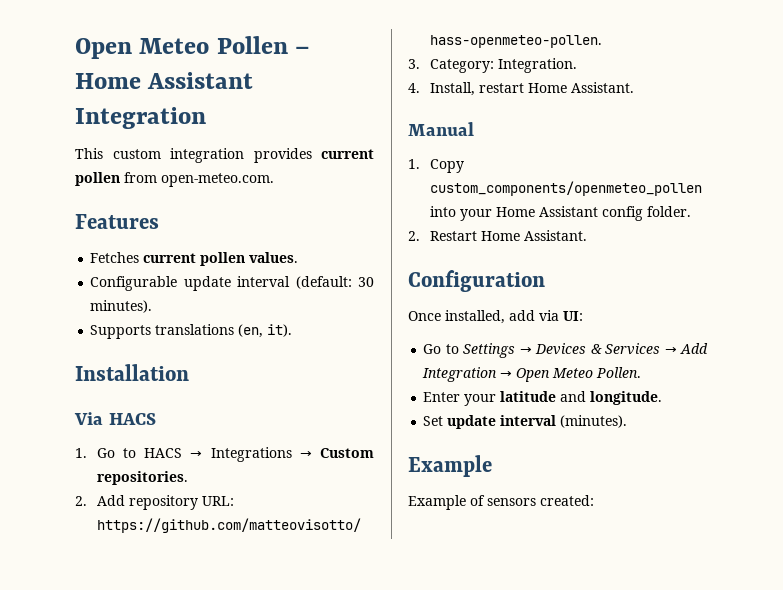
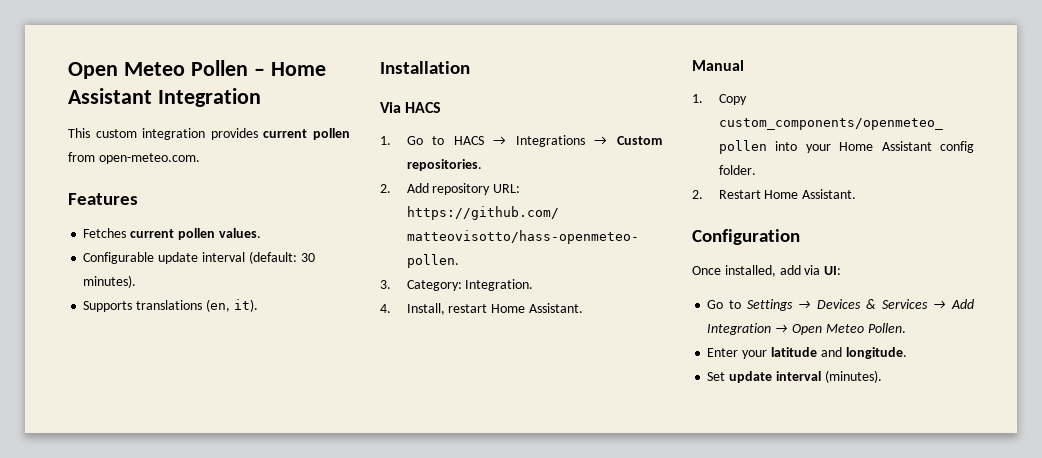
[408,455,492,477] [408,495,594,510] // Example // Example of sensors created: -> (882, 376) none

